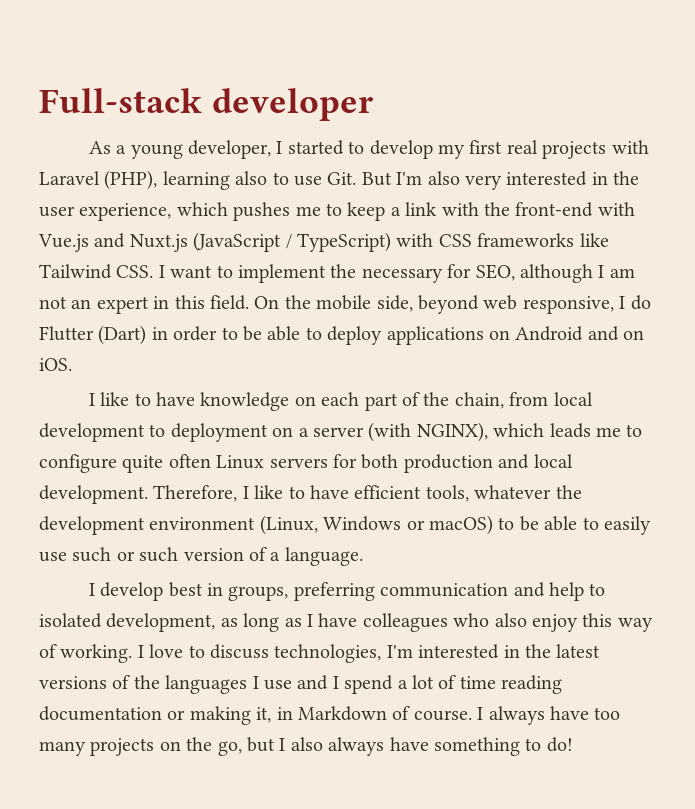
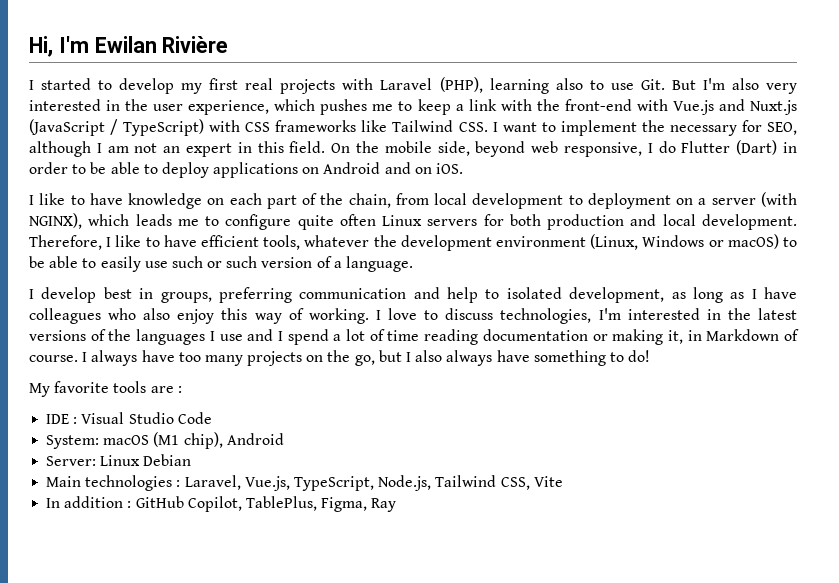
[39,88,373,121] [88,140,272,159] Full-stack developer // As a young developer, -> [29,36,229,57] Hi, I'm Ewilan Rivière //
(573, 744) none -> [29,381,182,397] [46,412,212,424] [46,432,284,449] [46,454,192,466] [46,475,563,491] [46,496,397,512] // My favorite tools are : // IDE : Visual Studio Code // System: macOS (M1 chip), Android // Server: Linux Debian // Main technologies : Laravel, Vue.js, TypeScript, Node.js, Tailwind CSS, Vite // In addition : GitHub Copilot, TablePlus, Figma, Ray

